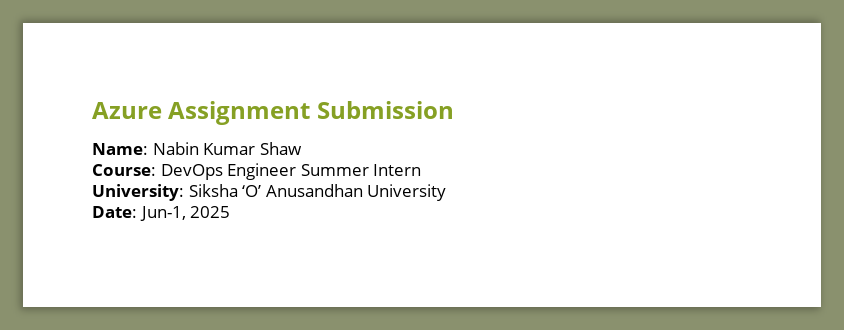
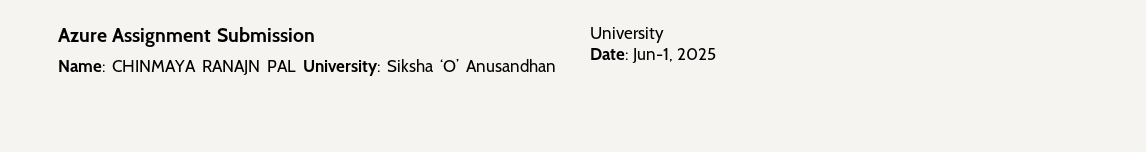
[152,142,302,155] [92,163,422,180] Nabin Kumar Shaw // Course: DevOps Engineer Summer Intern // -> [112,60,296,75] CHINMAYA RANAJN PAL

